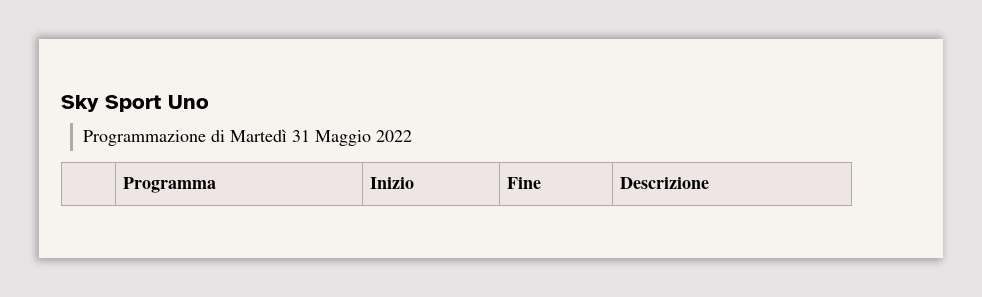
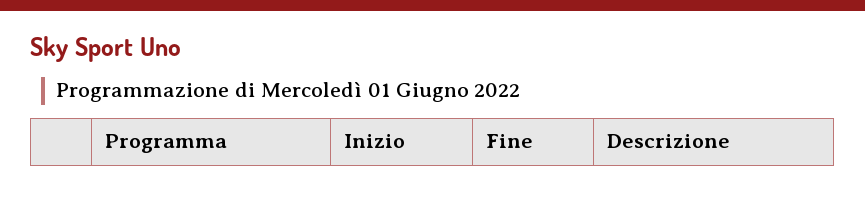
[229,129,371,146] Martedì 31 Maggio -> [261,82,469,102] Mercoledì 01 Giugno

